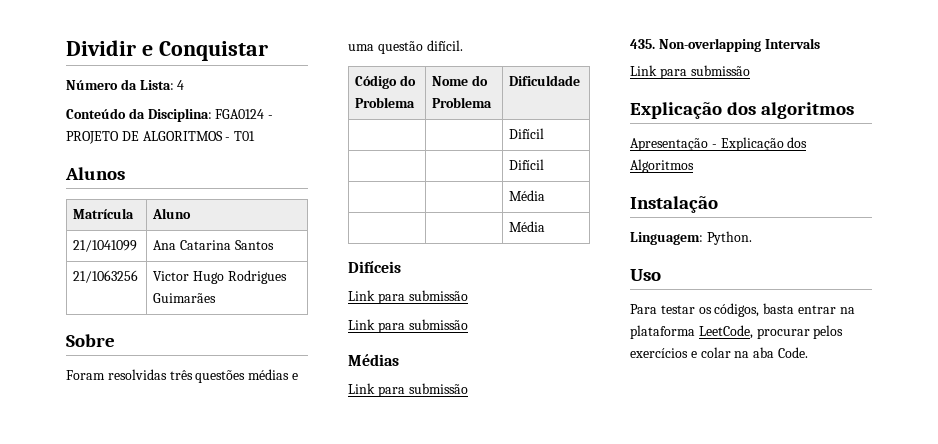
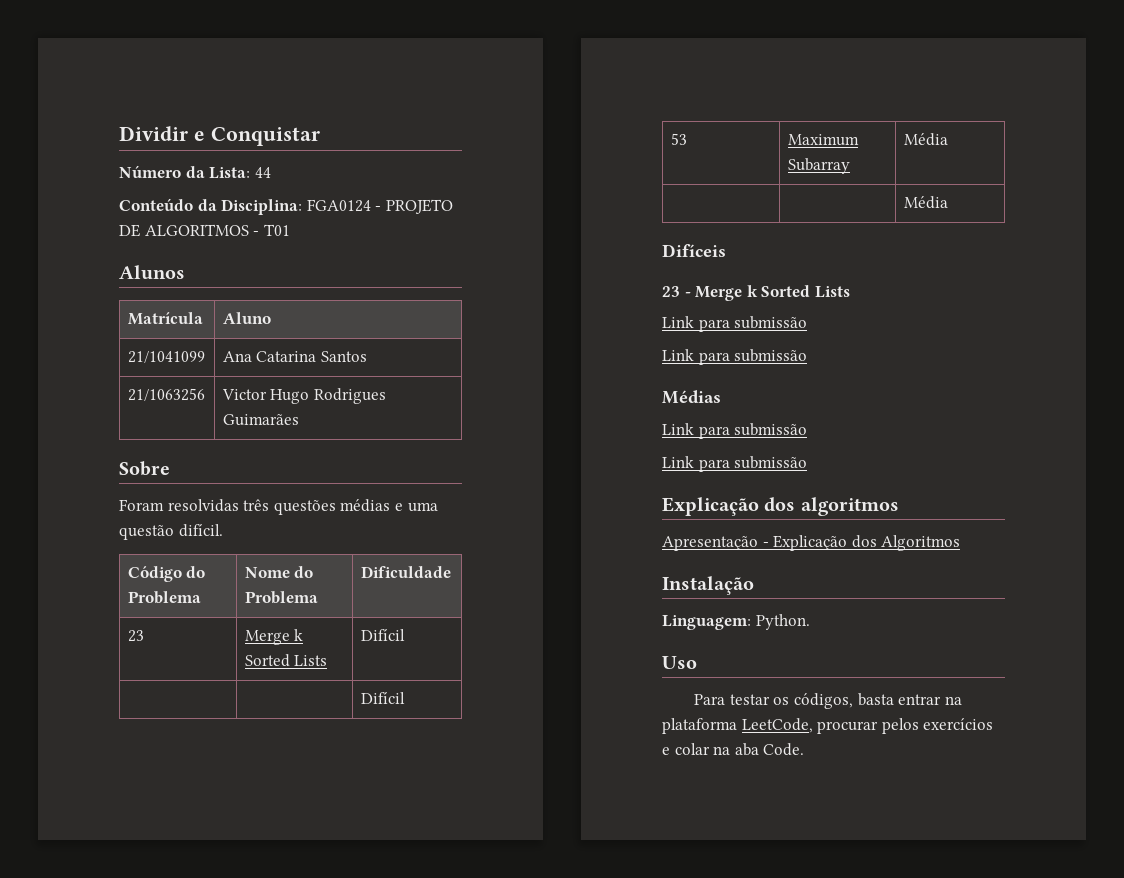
[177,80,185,90] 4 -> [254,167,271,178] 44
(581, 80) | -> [127,630,144,642] [244,629,304,645] [244,654,328,667] 23 | Merge k Sorted Lists
(545, 164) | -> [670,133,687,145] [787,134,859,146] [787,158,850,174] 53 | Maximum Subarray
(401, 267) none -> [662,285,850,301] // 23 - Merge k Sorted Lists
[630,38,820,52] // 435. Non-overlapping Intervals -> (808, 429) none

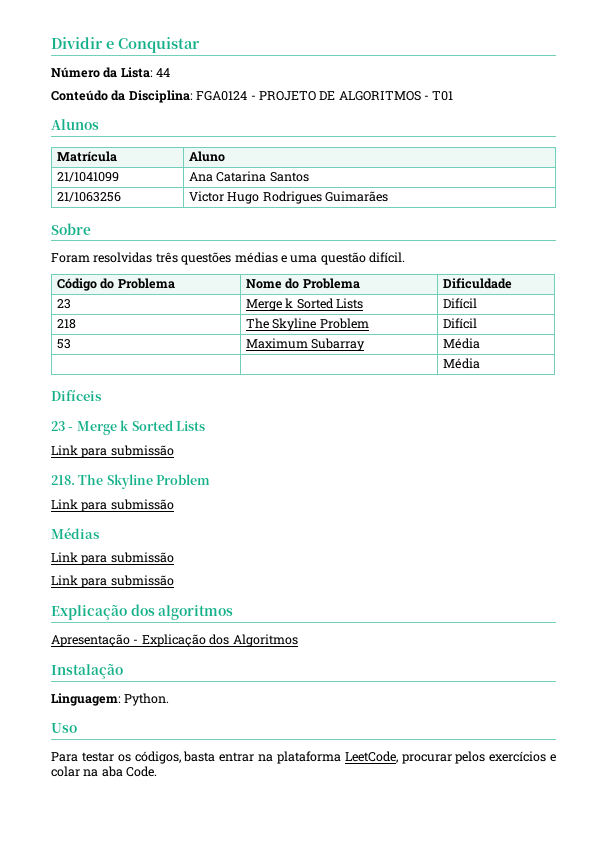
(405, 635) | -> [56,319,76,329] [245,318,369,331] 218 | The Skyline Problem
(808, 322) none -> [51,474,211,489] // 218. The Skyline Problem

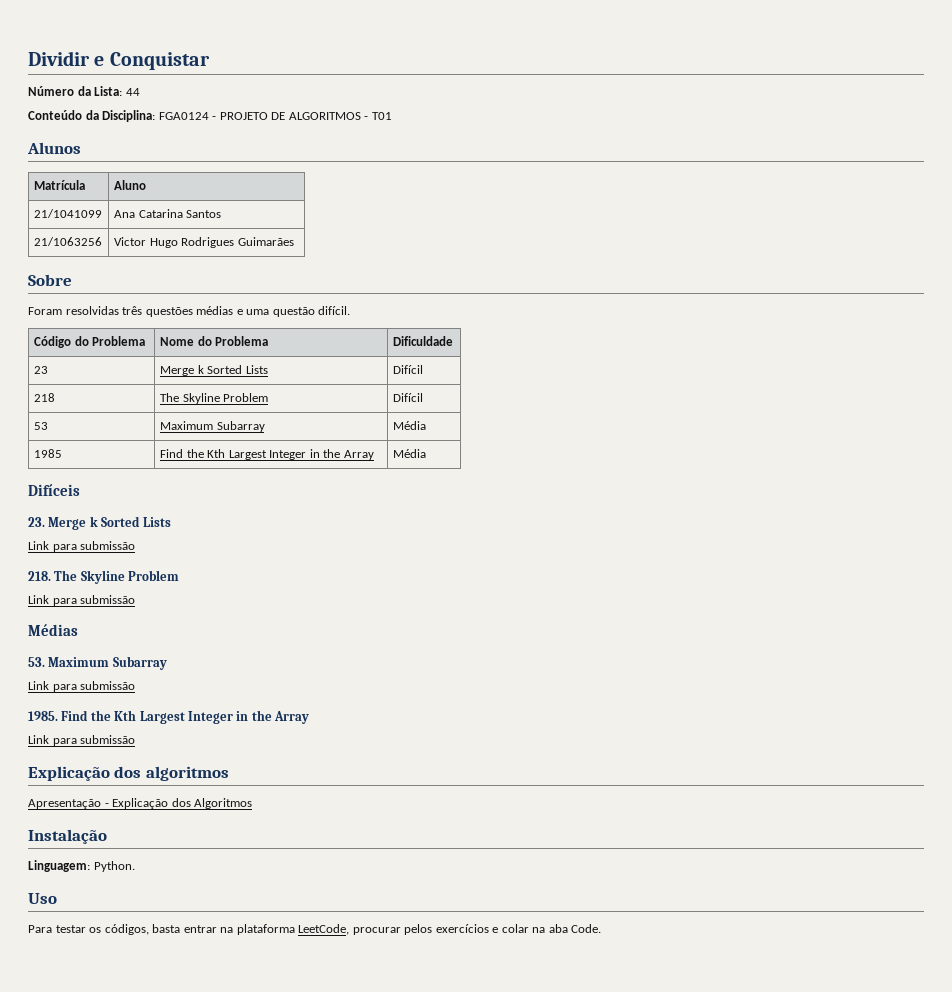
(480, 343) | -> [33,449,62,458] [159,449,374,460] 1985 | Find the Kth Largest Integer in the Array
[51,421,74,431] 23 - -> [28,517,45,527] 23.
[51,552,174,565] // Link para submissão -> [28,656,167,670] [28,681,136,692] [28,710,309,724] // 53. Maximum Subarray // Link para submissão // 1985. Find the Kth Largest Integer in the Array

